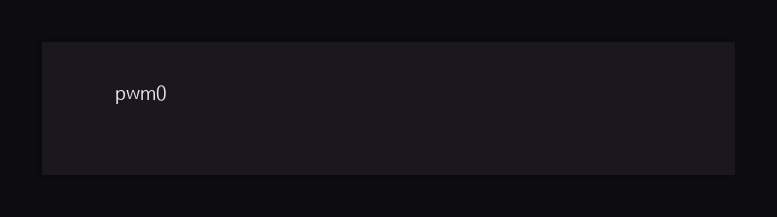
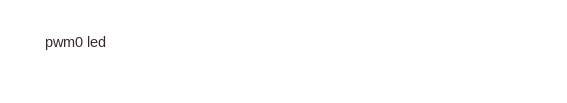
(167, 94) none -> [87,36,106,47] led

